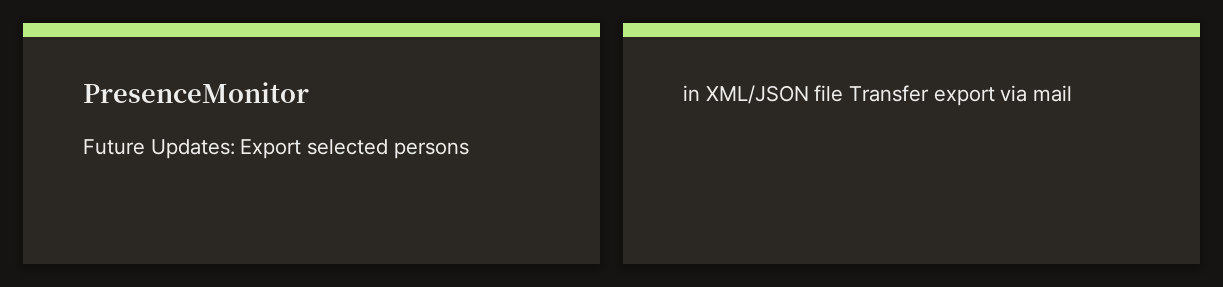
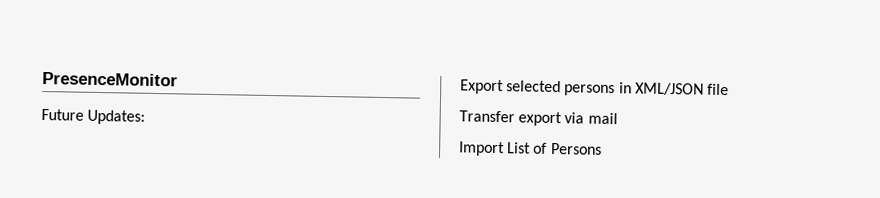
(235, 149) none -> (146, 117) //
(844, 93) none -> (729, 89) //
(1073, 93) none -> [459,141,602,157] // Import List of Persons

